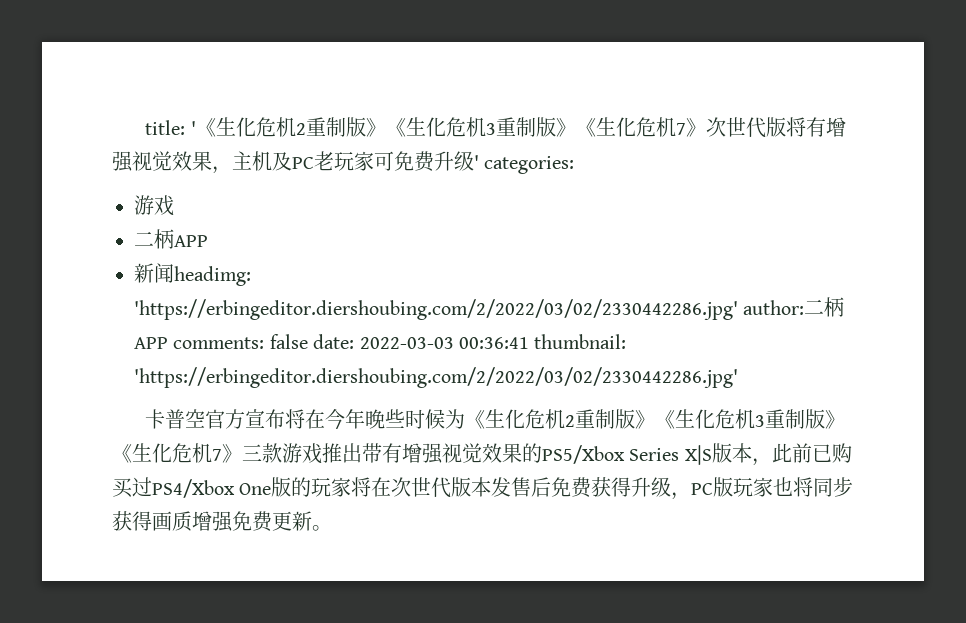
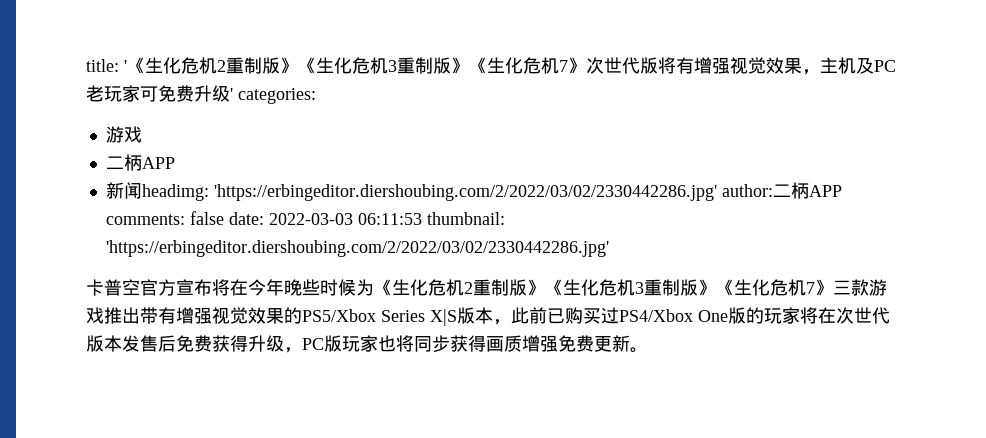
[459,337,529,349] 00:36:41 -> [357,213,422,225] 06:11:53

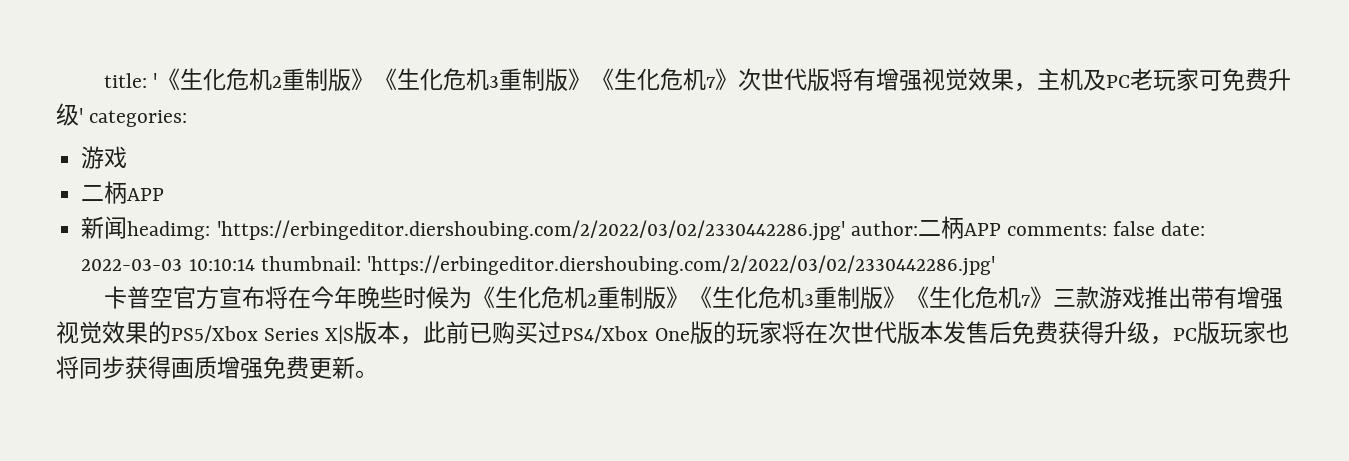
[357,213,422,225] 06:11:53 -> [188,259,255,271] 10:10:14

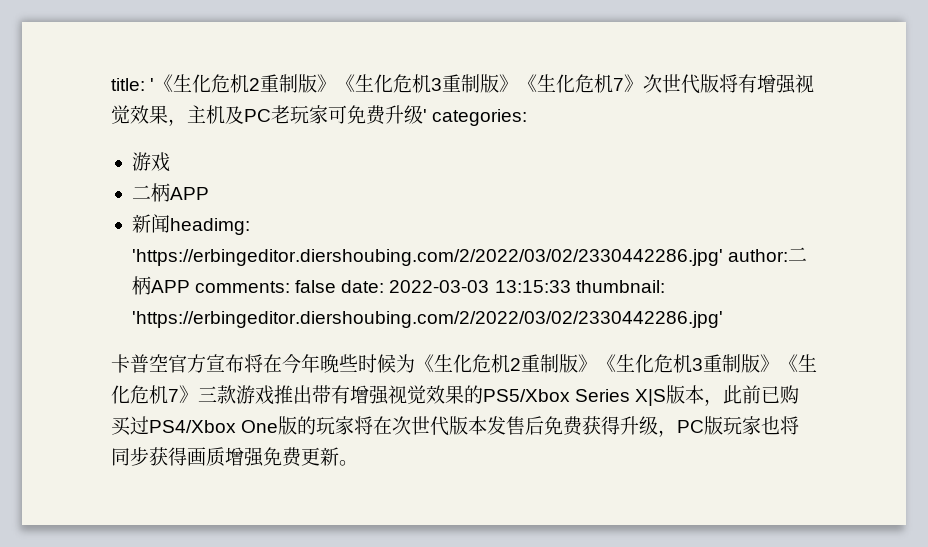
[188,259,255,271] 10:10:14 -> [494,280,571,293] 13:15:33

